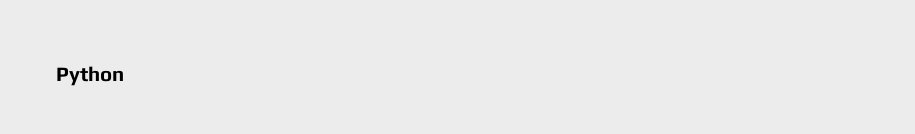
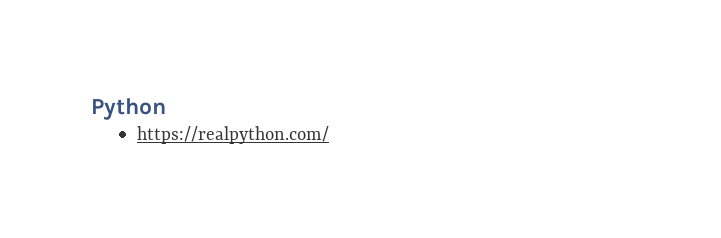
(124, 76) none -> [136,126,329,144] // https://realpython.com/

